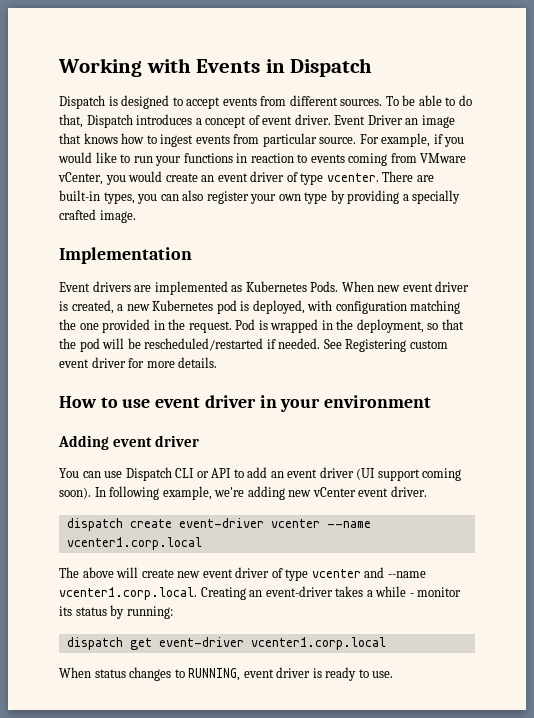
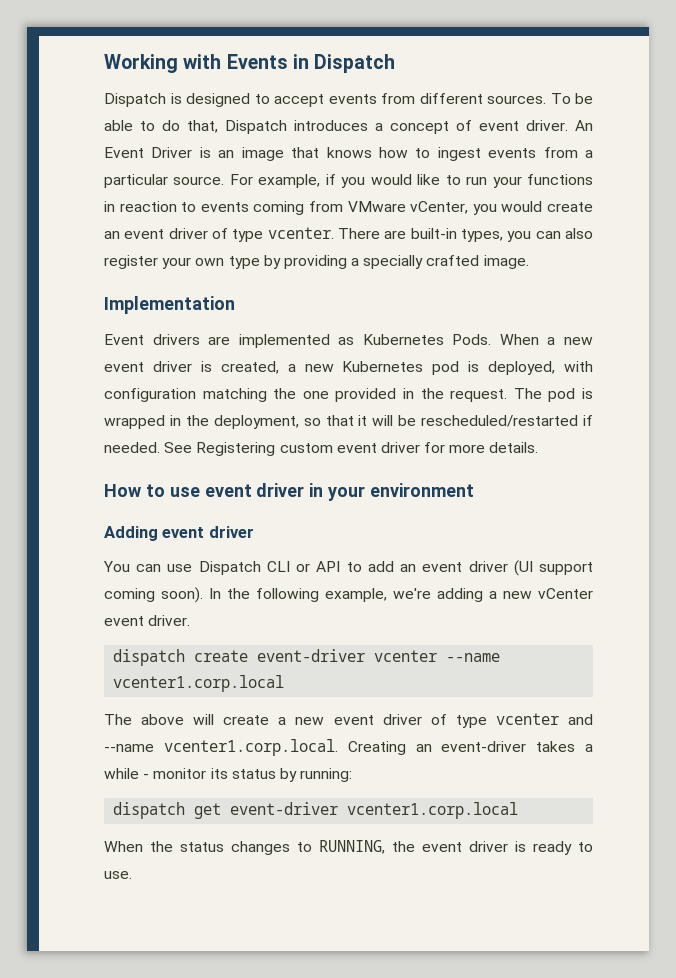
(331, 119) none -> [575,120,593,131] An
(403, 120) none -> [199,147,211,158] is
(260, 139) none -> [585,150,593,158] a
(374, 286) none -> [547,337,556,345] a
[235,319,256,330] Pod -> [513,388,576,402] The pod
[59,338,100,352] the pod -> [358,415,368,426] it
(106, 492) none -> [227,588,250,599] the
(285, 493) none -> [489,591,497,599] a
(174, 573) none -> [278,717,287,725] a
(91, 672) none -> [150,841,173,852] the
(241, 674) none -> [392,841,415,852] the

